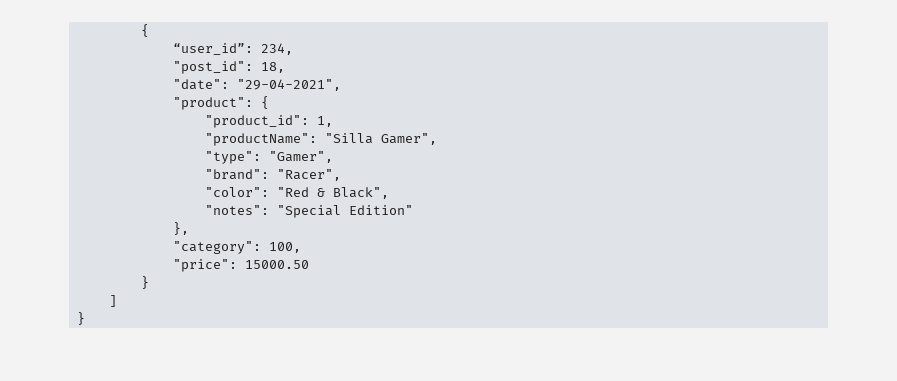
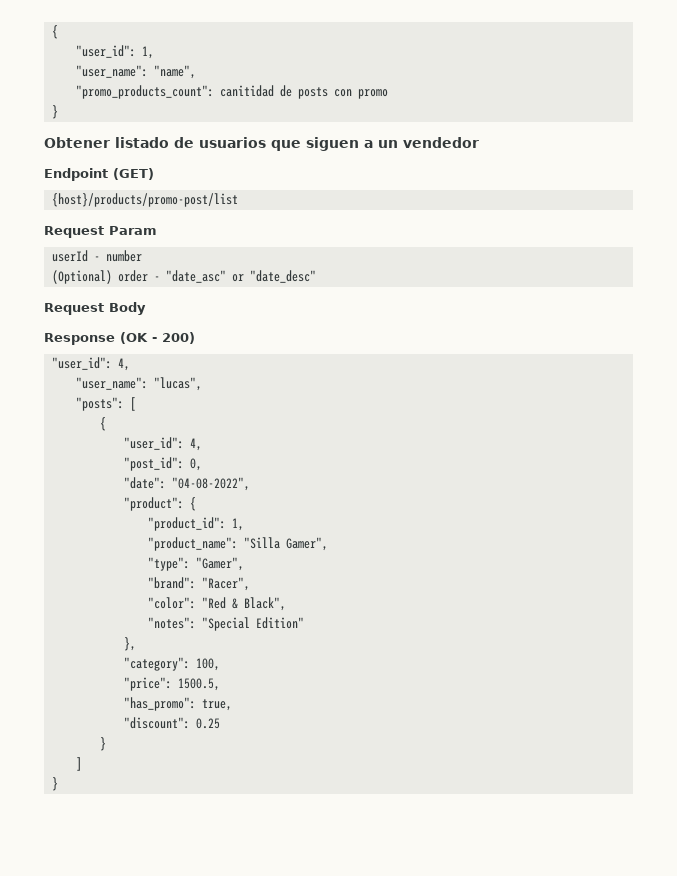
[140,24,149,37] [172,43,293,55] { // “user_id”: 234, -> [51,25,58,39] [75,45,154,59] [75,65,196,79] [75,85,388,99] [51,105,58,119] [44,137,479,151] [44,168,154,181] [51,193,238,207] [44,226,157,238] [51,250,142,262] [51,270,316,284] [44,302,146,315] [44,332,195,345] [51,357,130,371] [75,377,202,391] [75,397,136,411] [99,417,106,431] [123,437,202,451] { // "user_id": 1, // "user_name": "name", // "promo_products_count": canitidad de posts con promo // } // Obtener listado de usuarios que siguen a un vendedor // Endpoint (GET) // {host}/products/promo-post/list // Request Param // userId - number // (Optional) order - "date_asc" or "date_desc" // Request Body // Response (OK - 200) // "user_id": 4, // "user_name": "lucas", // "posts": [ // { // "user_id": 4,
[260,62,285,73] 18, -> [189,458,202,471] 0,
[236,79,341,91] "29-04-2021", -> [171,477,250,491] "04-08-2022",
[204,133,317,146] "productName": -> [147,537,238,551] "product_name":
[244,260,309,269] 15000.50 -> [177,678,220,691] [123,697,232,711] [123,717,220,729] 1500.5, // "has_promo": true, // "discount": 0.25

